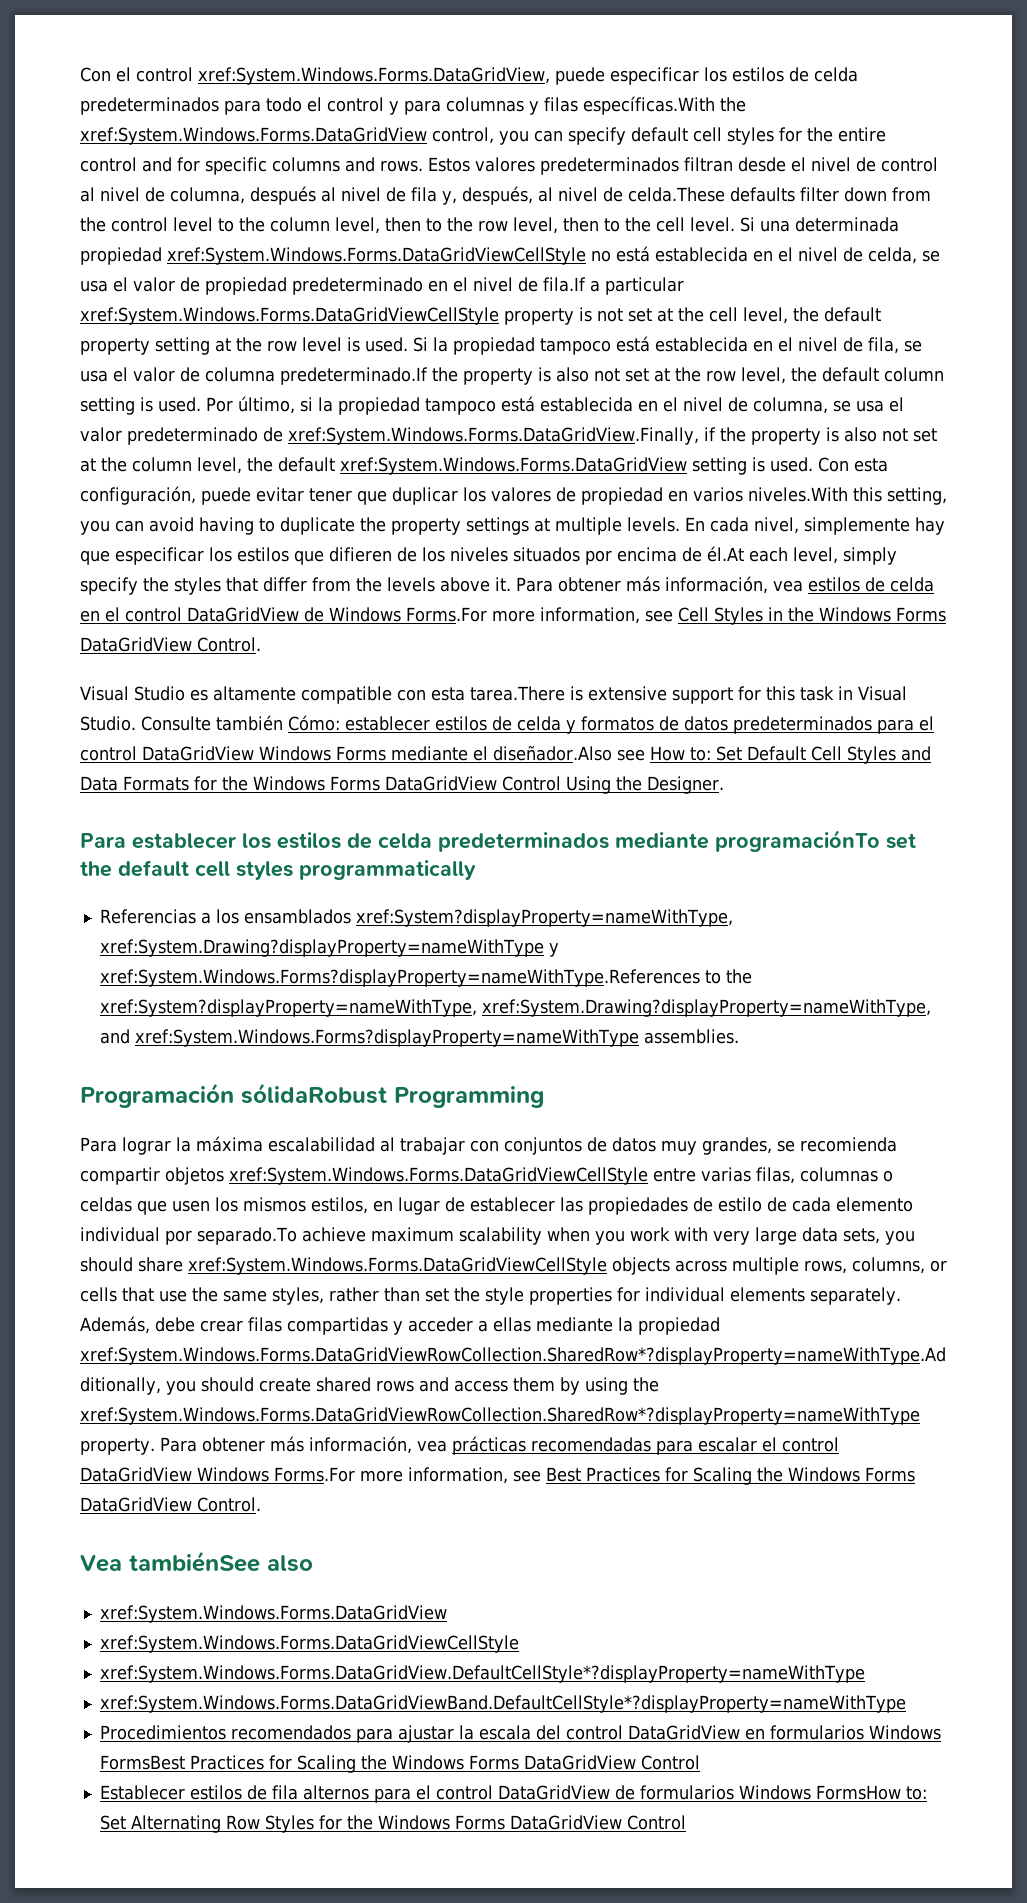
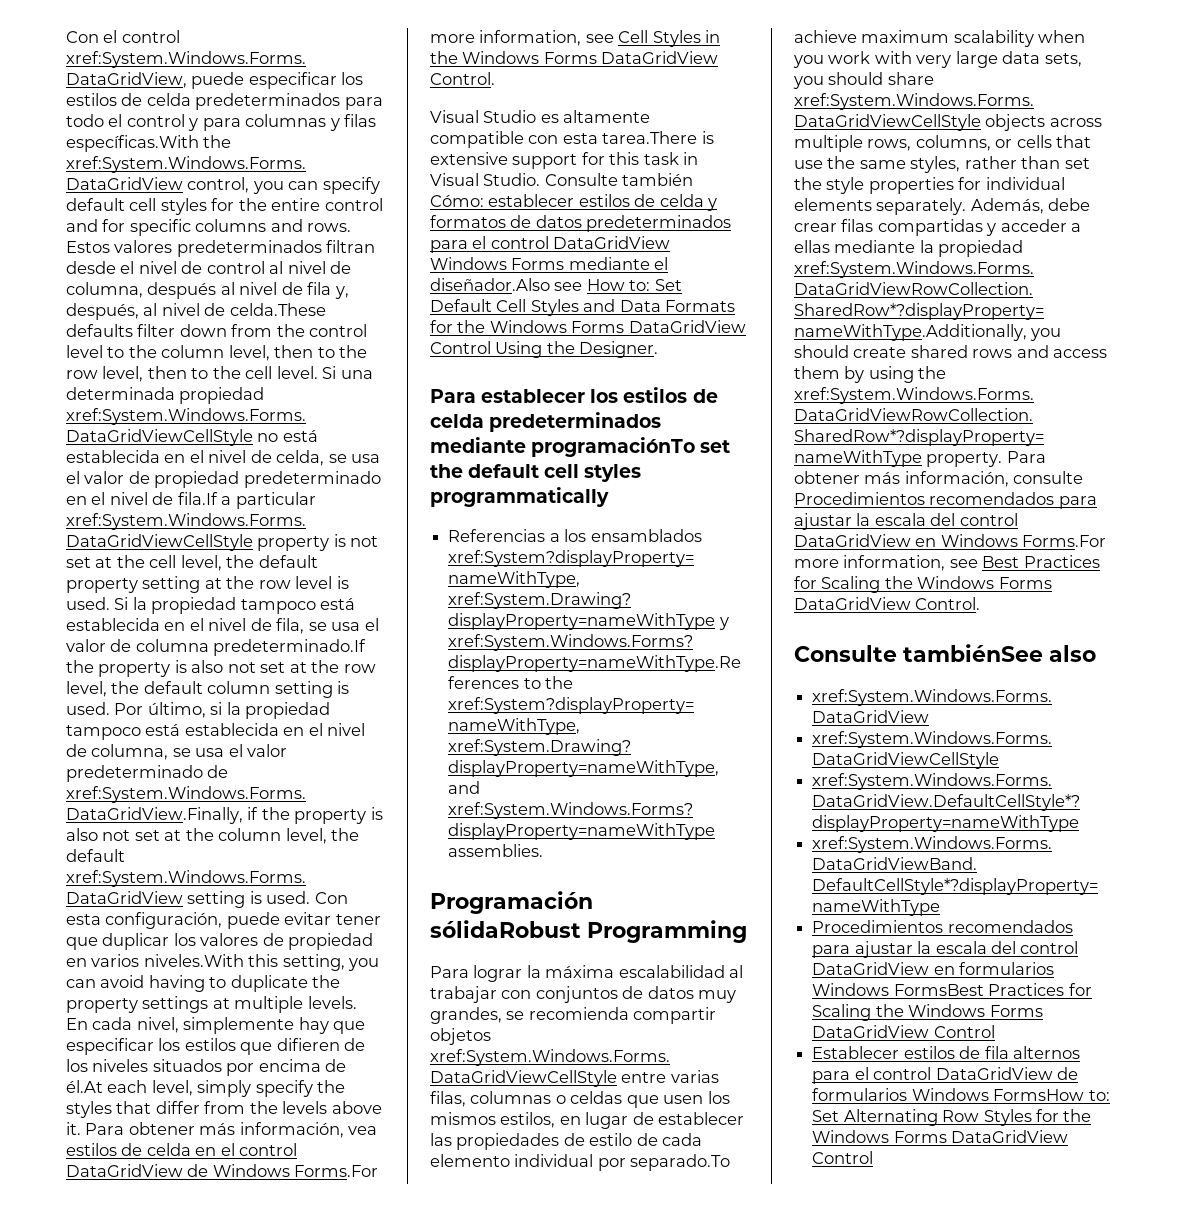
[416,1436,839,1455] [80,1467,192,1482] vea prácticas recomendadas para escalar el control DataGridView -> [1013,471,1084,484] [794,492,1097,509] [794,513,1018,530] [794,534,937,547] consulte Procedimientos recomendados para ajustar la escala del control DataGridView en
[80,1555,122,1572] Vea -> [794,645,897,662] Consulte

